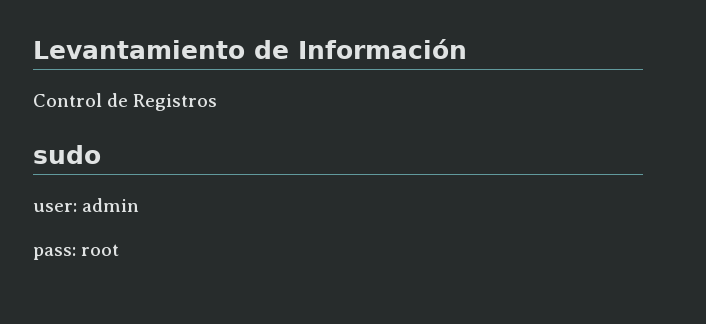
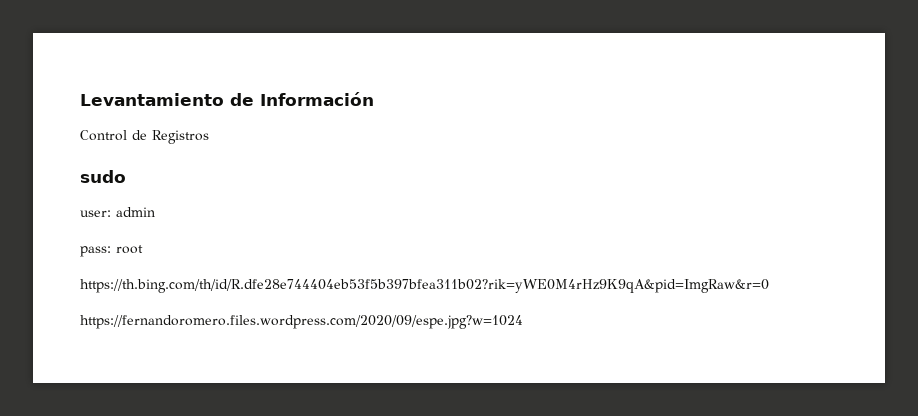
(120, 250) none -> [80,279,769,293] [80,315,523,329] // https://th.bing.com/th/id/R.dfe28e744404eb53f5b397bfea311b02?rik=yWE0M4rHz9K9qA&pid=ImgRaw&r=0 // https://fernandoromero.files.wordpress.com/2020/09/espe.jpg?w=1024

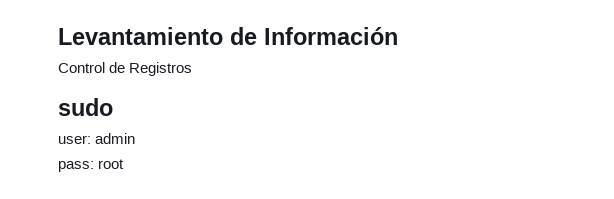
[80,279,769,293] [80,315,523,329] // https://th.bing.com/th/id/R.dfe28e744404eb53f5b397bfea311b02?rik=yWE0M4rHz9K9qA&pid=ImgRaw&r=0 // https://fernandoromero.files.wordpress.com/2020/09/espe.jpg?w=1024 -> (125, 164) none

